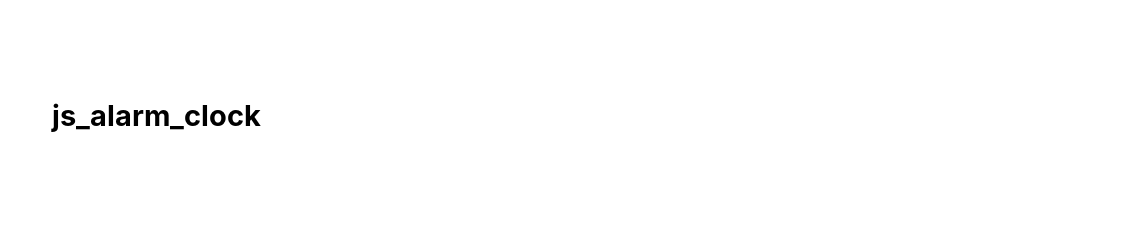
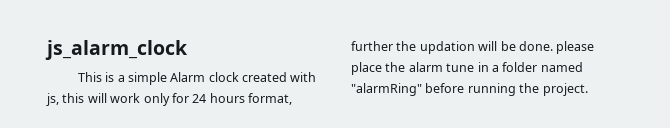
(261, 117) none -> [77,72,317,85] [46,93,292,106] [351,41,595,54] [351,62,583,75] [351,83,588,96] // This is a simple Alarm clock created with js, this will work only for 24 hours format, further the updation will be done. please place the alarm tune in a folder named "alarmRing" before running the project.

